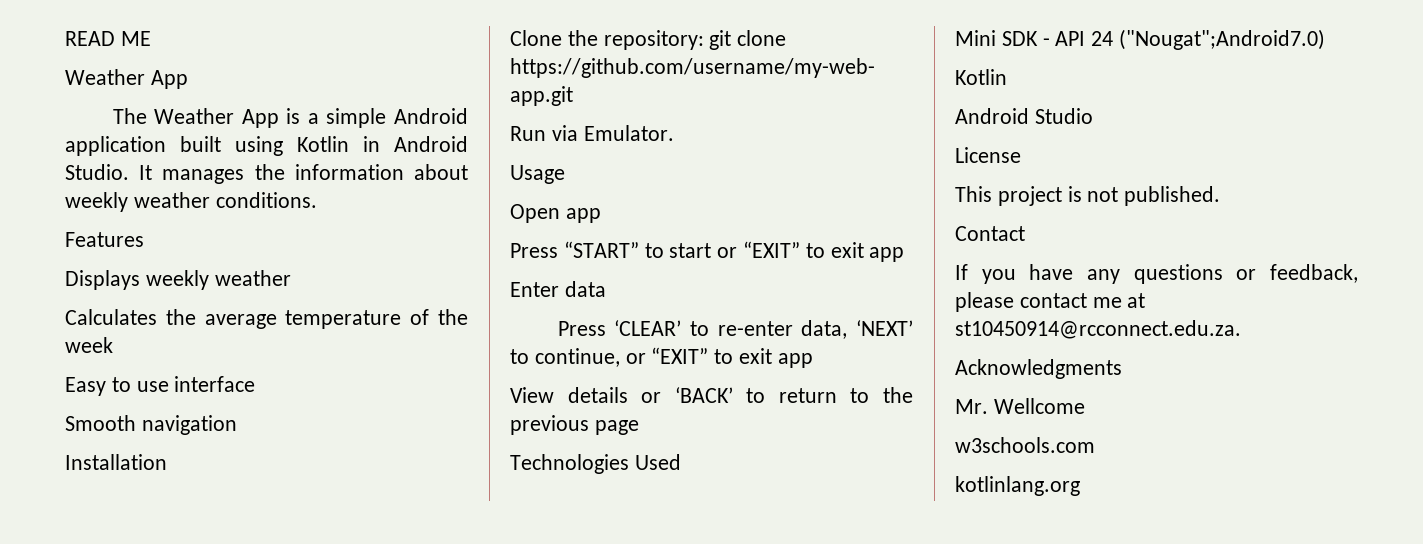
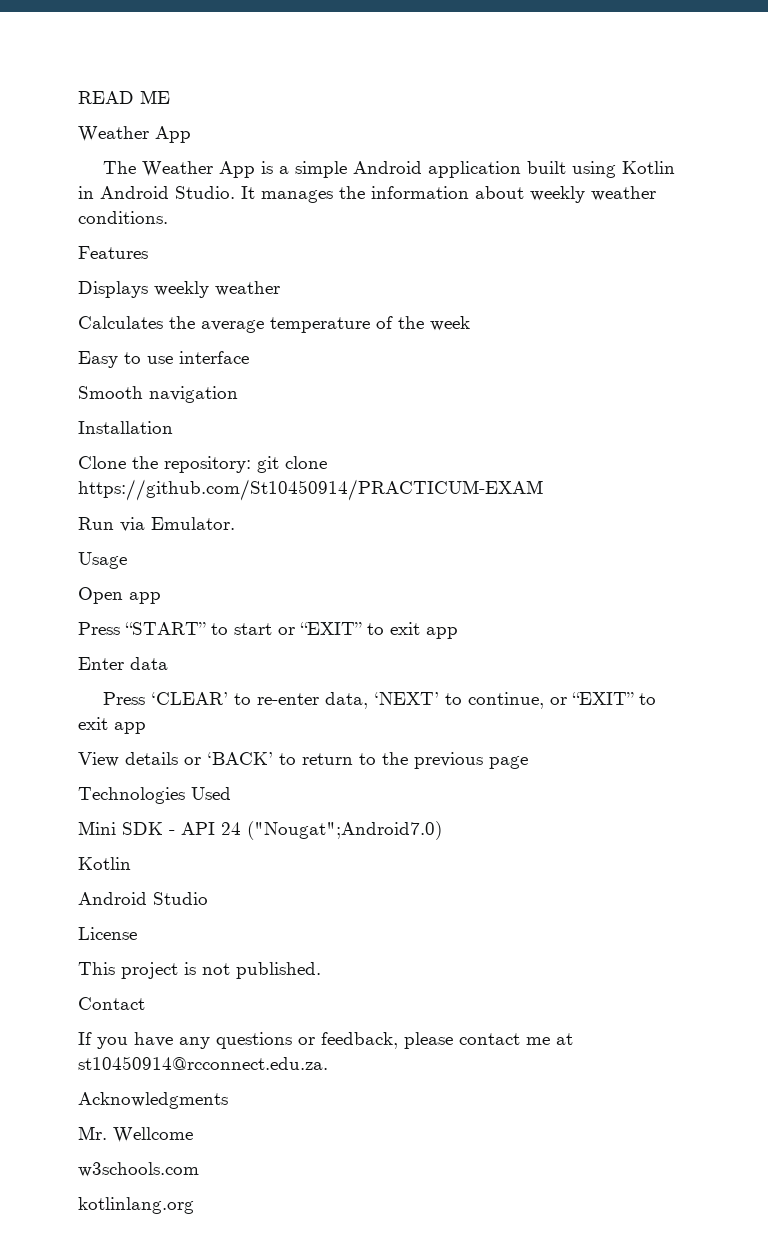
[510,58,875,78] [510,86,573,106] https://github.com/username/my-web- app.git -> [78,479,543,501] https://github.com/St10450914/PRACTICUM-EXAM

